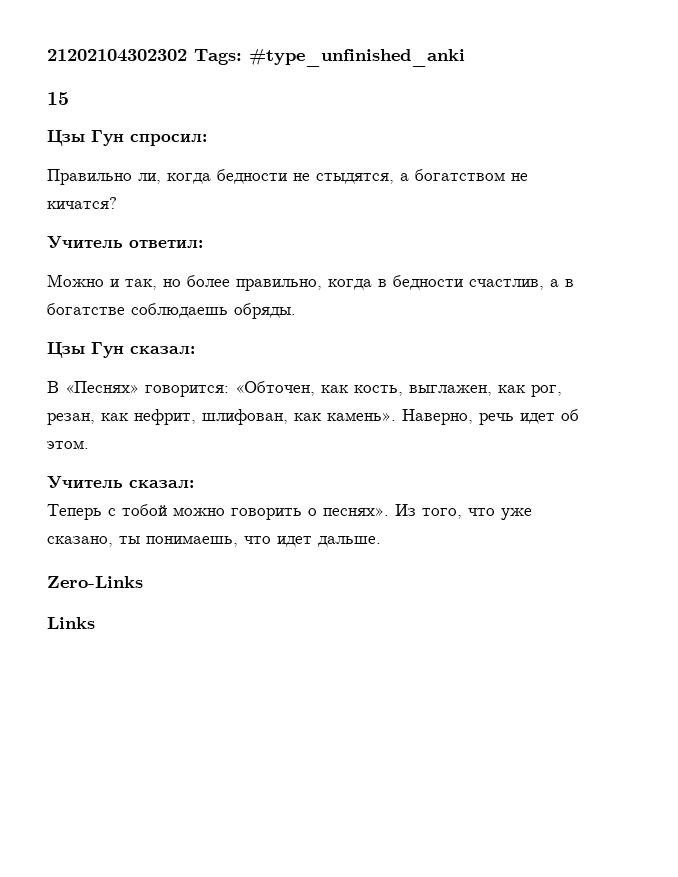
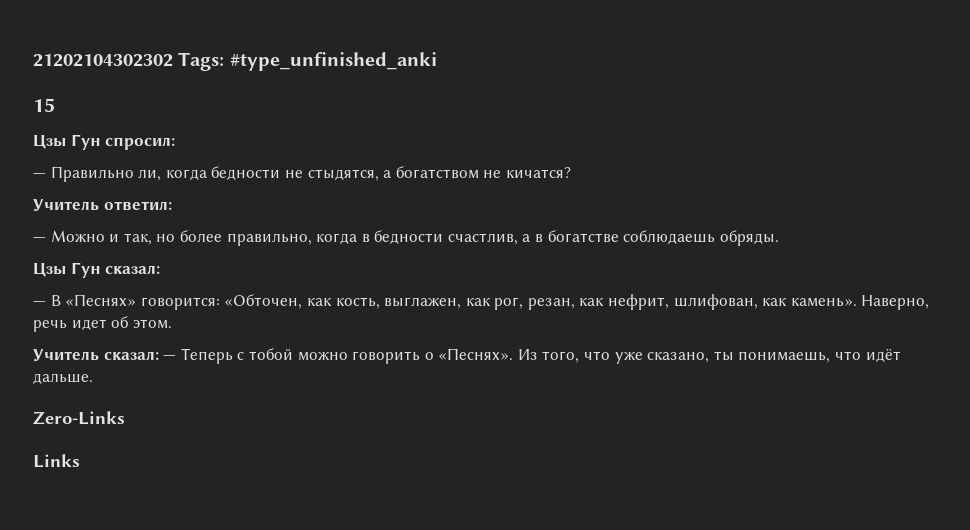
(207, 140) none -> [33,173,46,178] —
(203, 244) none -> [33,237,46,242] —
(195, 350) none -> [33,301,46,306] —
(194, 484) // -> [163,355,177,360] —
[323,507,389,516] песнях». -> [438,348,514,360] «Песнях».
[277,536,312,547] идет -> [865,349,901,363] идёт

